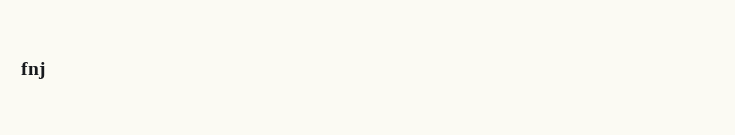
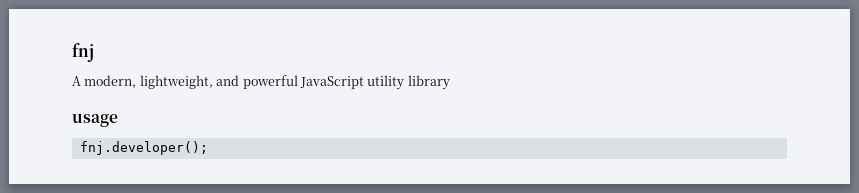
(46, 70) none -> [72,75,450,90] [72,113,118,127] [79,141,208,155] // A modern, lightweight, and powerful JavaScript utility library // usage // fnj.developer();

